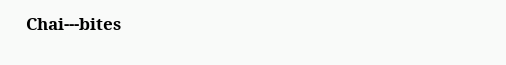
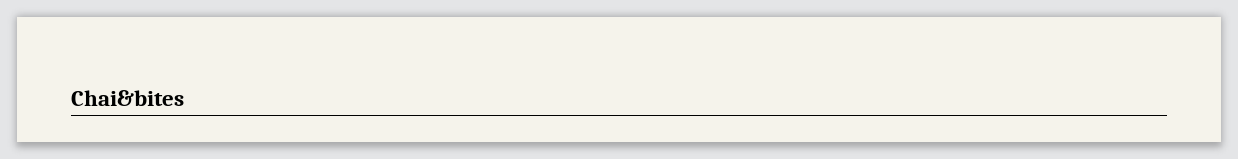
[26,18,121,30] Chai---bites -> [71,90,184,106] Chai&bites

